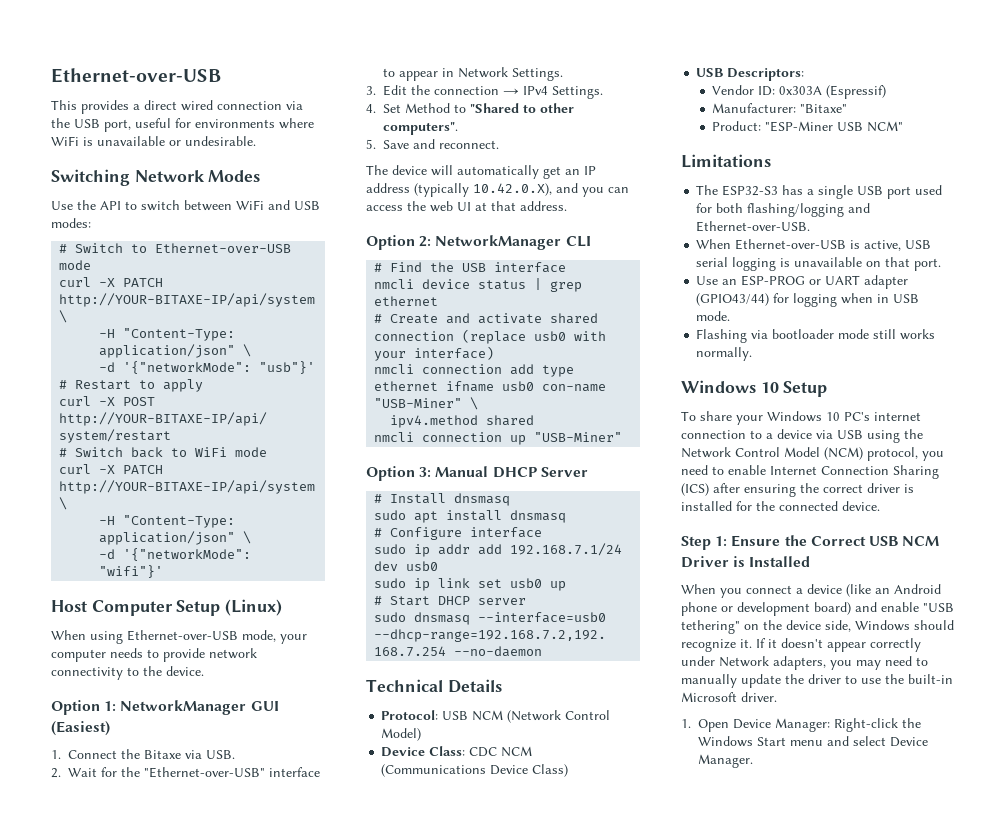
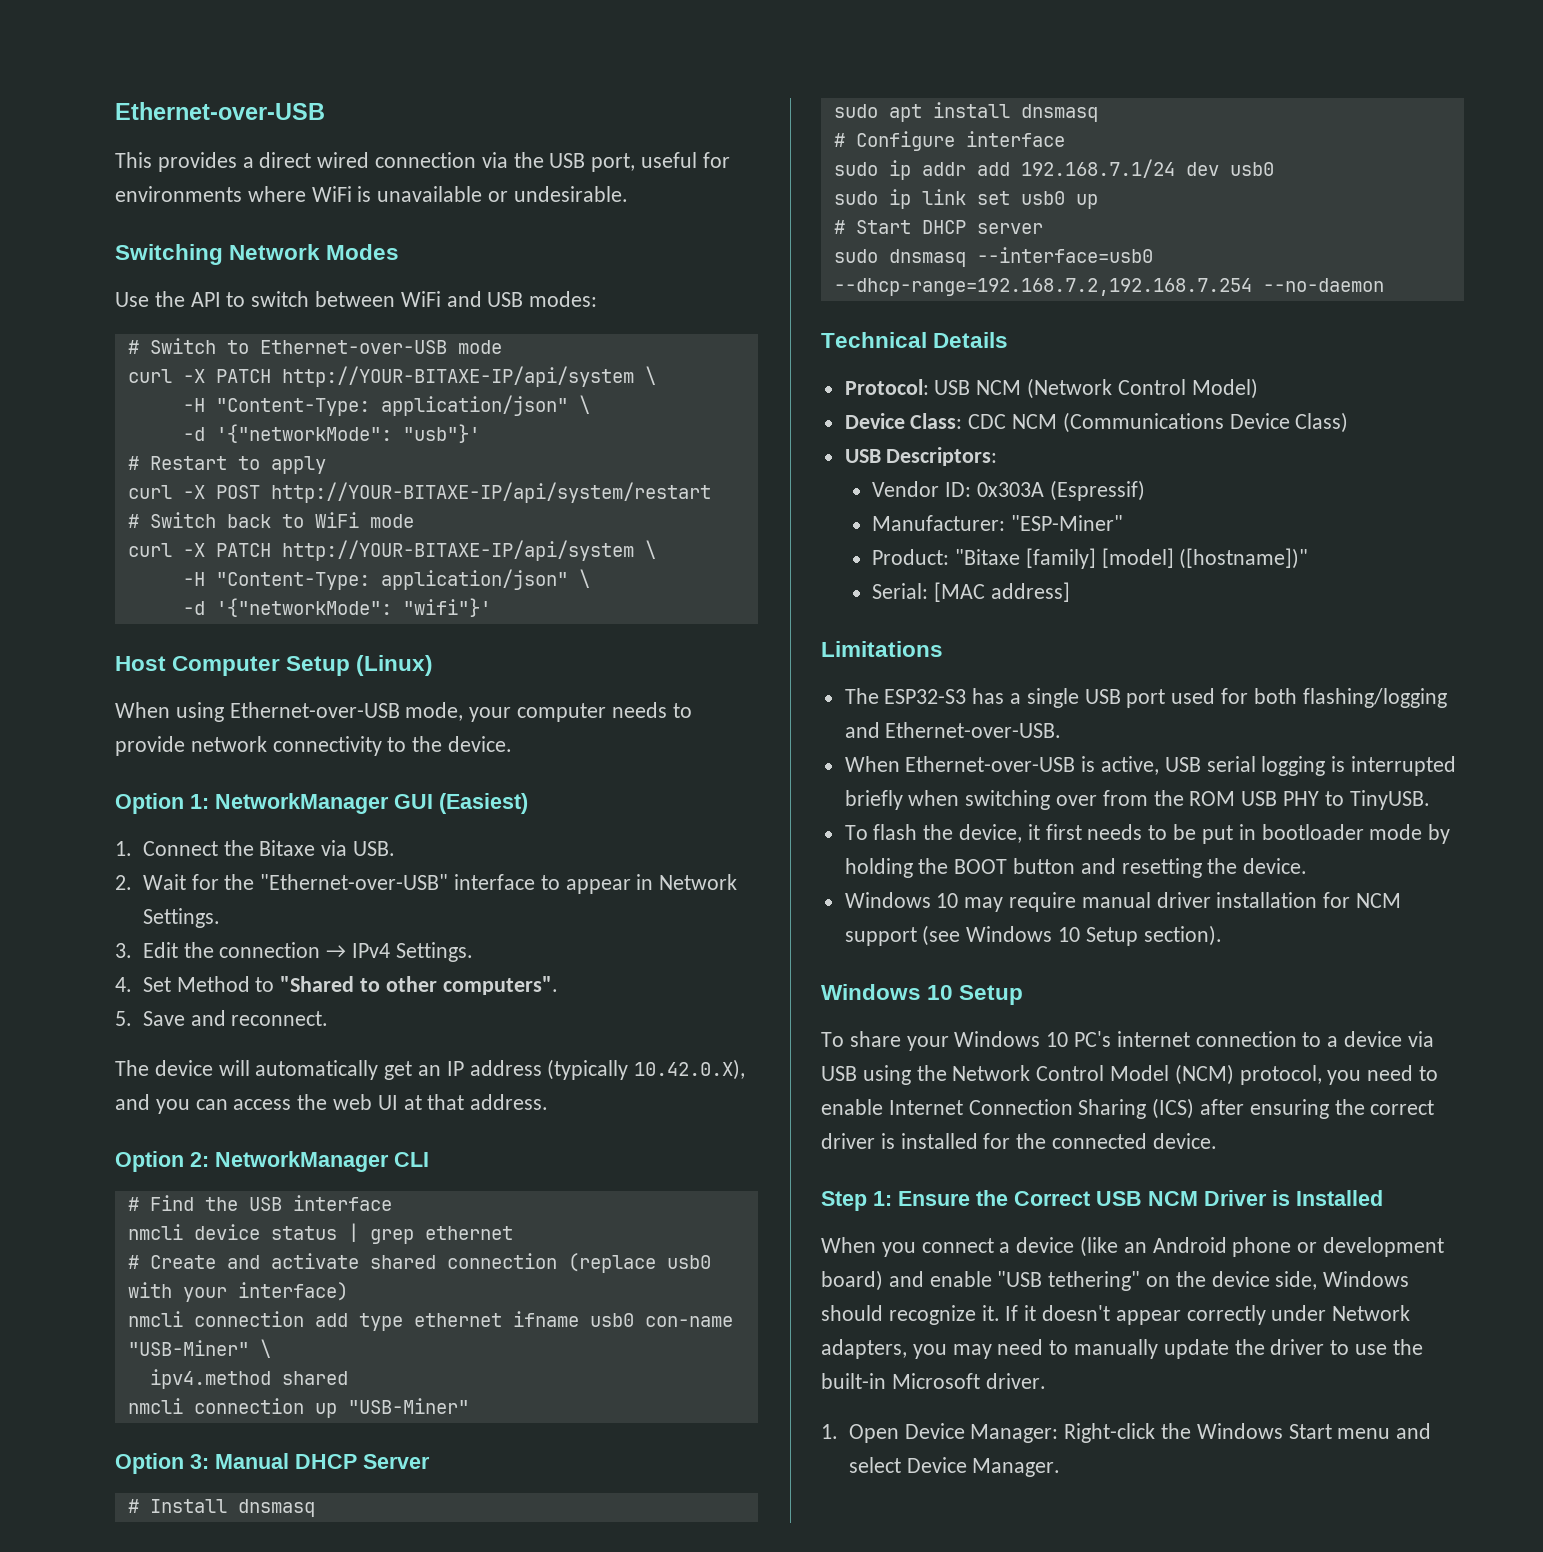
[800,104,848,113] "Bitaxe" -> [1010,515,1123,531] "ESP-Miner"
[765,121,904,132] "ESP-Miner USB NCM" -> [954,548,1309,569] [872,582,1070,602] "Bitaxe [family] [model] ([hostname])" // Serial: [MAC address]
[794,257,942,271] [696,275,909,289] [696,293,920,307] [696,311,731,321] [696,329,936,343] [696,347,753,361] unavailable on that port. // Use an ESP-PROG or UART adapter (GPIO43/44) for logging when in USB mode. // Flashing via bootloader mode still works normally. -> [1351,756,1457,776] [844,790,1430,810] [844,824,1451,844] [844,858,1308,878] [844,892,1402,912] [844,925,1222,946] interrupted briefly when switching over from the ROM USB PHY to TinyUSB. // To flash the device, it first needs to be put in bootloader mode by holding the BOOT button and resetting the device. // Windows 10 may require manual driver installation for NCM support (see Windows 10 Setup section).

